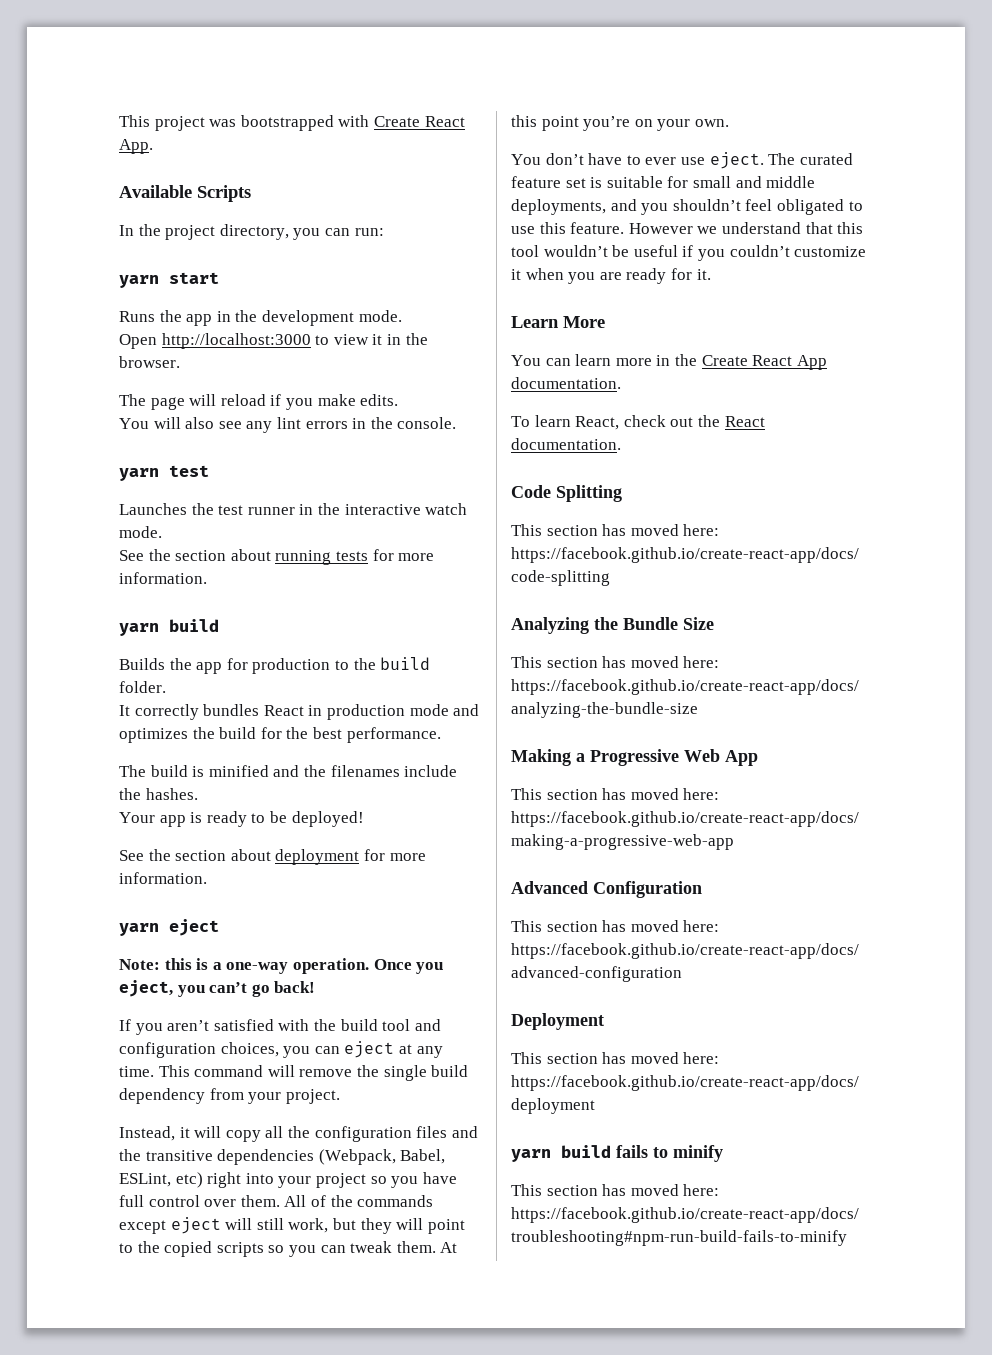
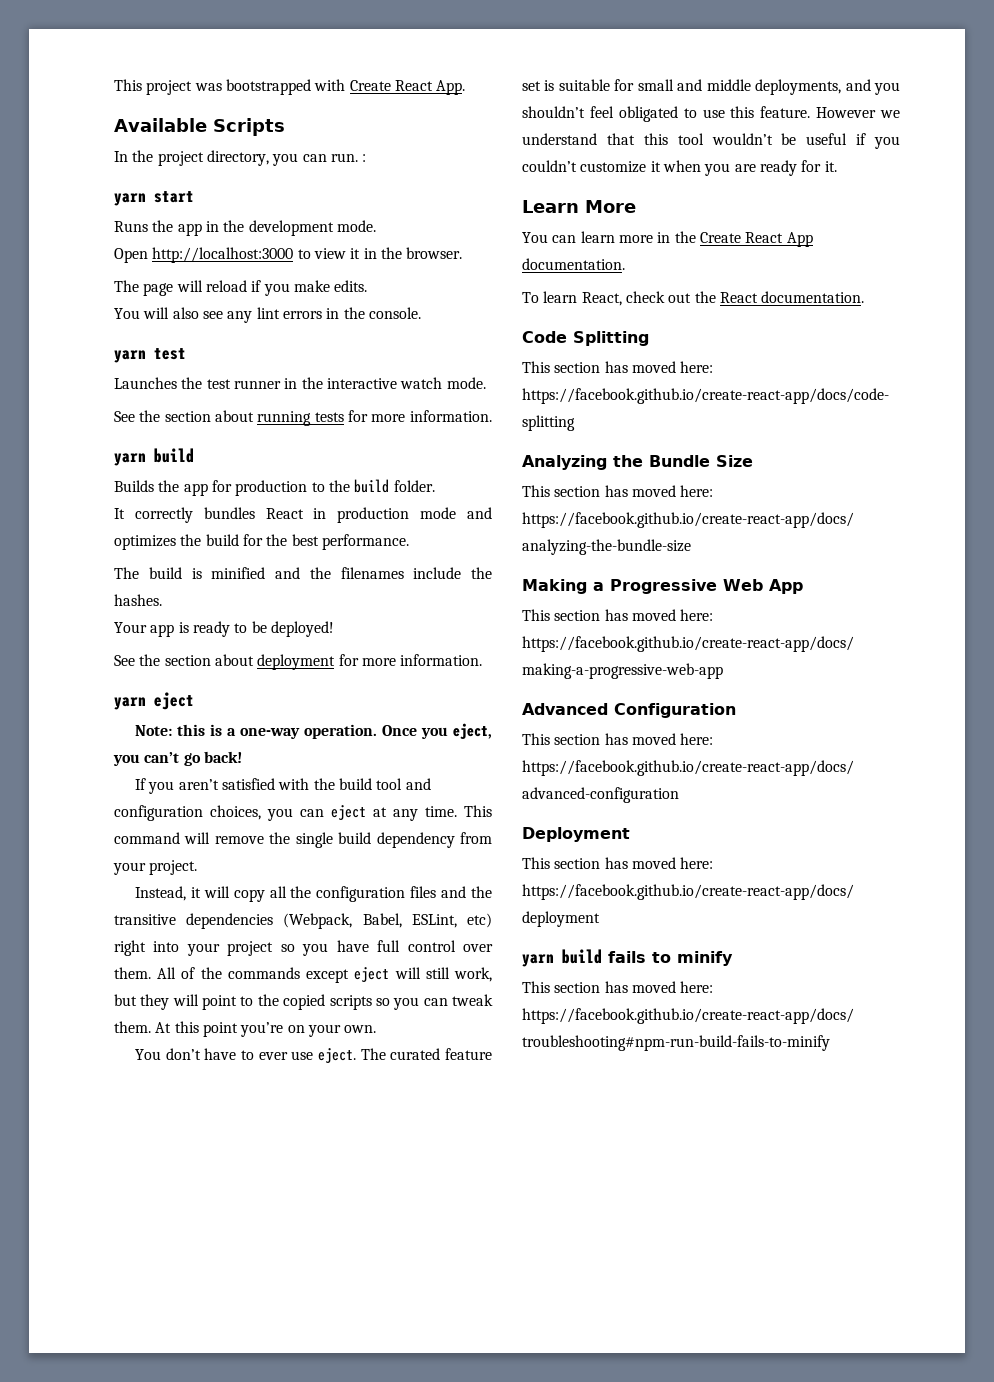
[354,228,384,236] run: -> [330,153,367,162] run. :

